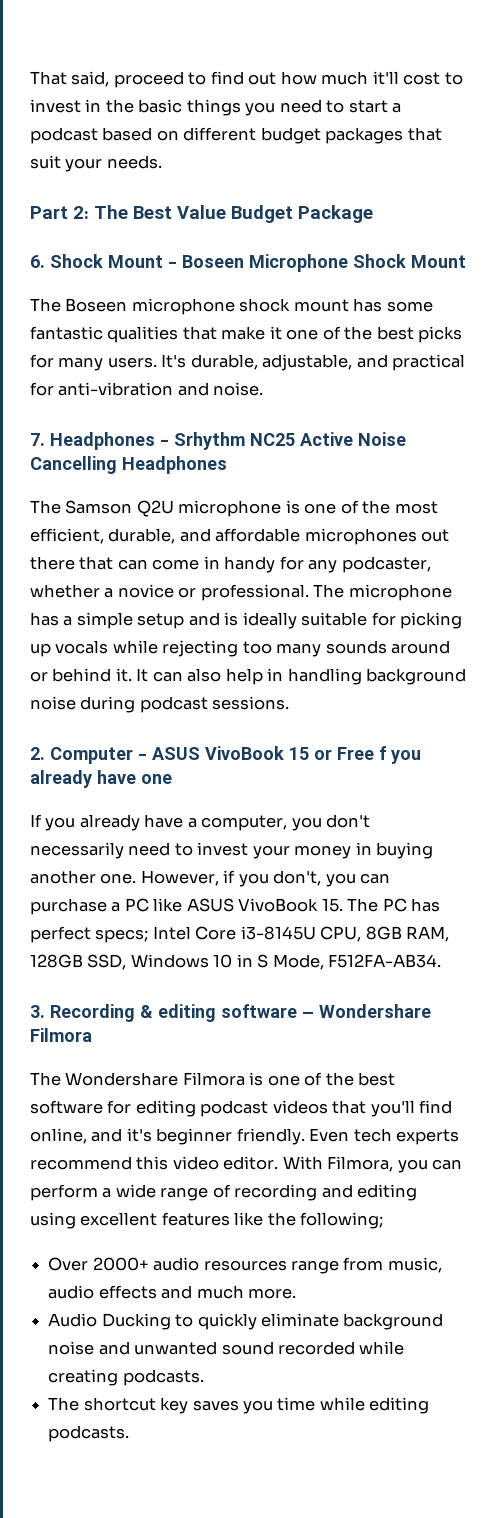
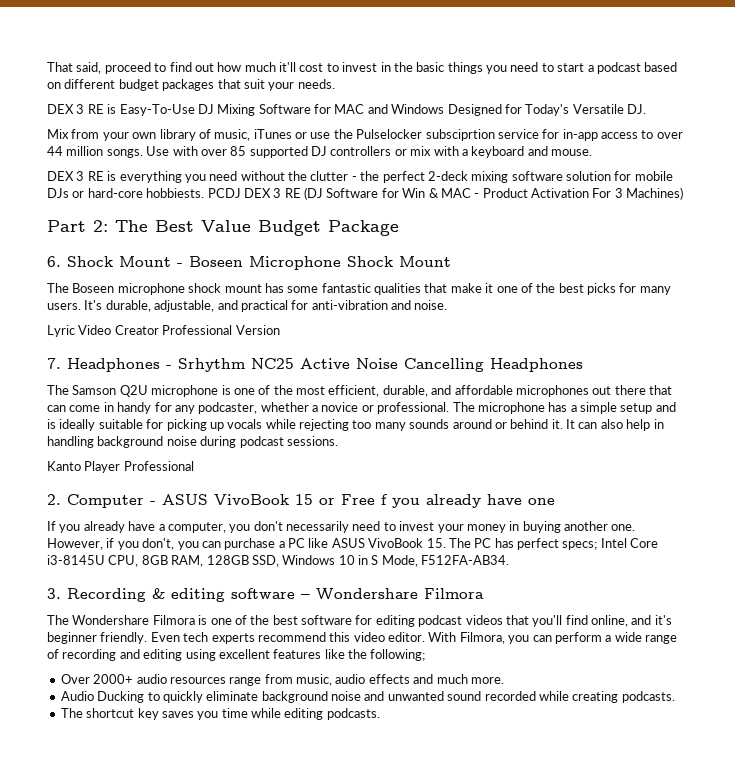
(162, 162) none -> [47,104,646,116] [47,129,683,141] [47,146,592,158] [47,171,673,183] [47,187,684,200] // DEX 3 RE is Easy-To-Use DJ Mixing Software for MAC and Windows Designed for Today's Versatile DJ. // Mix from your own library of music, iTunes or use the Pulselocker subsciprtion service for in-app access to over 44 million songs. Use with over 85 supported DJ controllers or mix with a keyboard and mouse. // DEX 3 RE is everything you need without the clutter - the perfect 2-deck mixing software solution for mobile DJs or hard-core hobbiests. PCDJ DEX 3 RE (DJ Software for Win & MAC - Product Activation For 3 Machines)
(264, 389) none -> [47,325,280,337] // Lyric Video Creator Professional Version
(290, 703) none -> [47,461,194,473] // Kanto Player Professional

